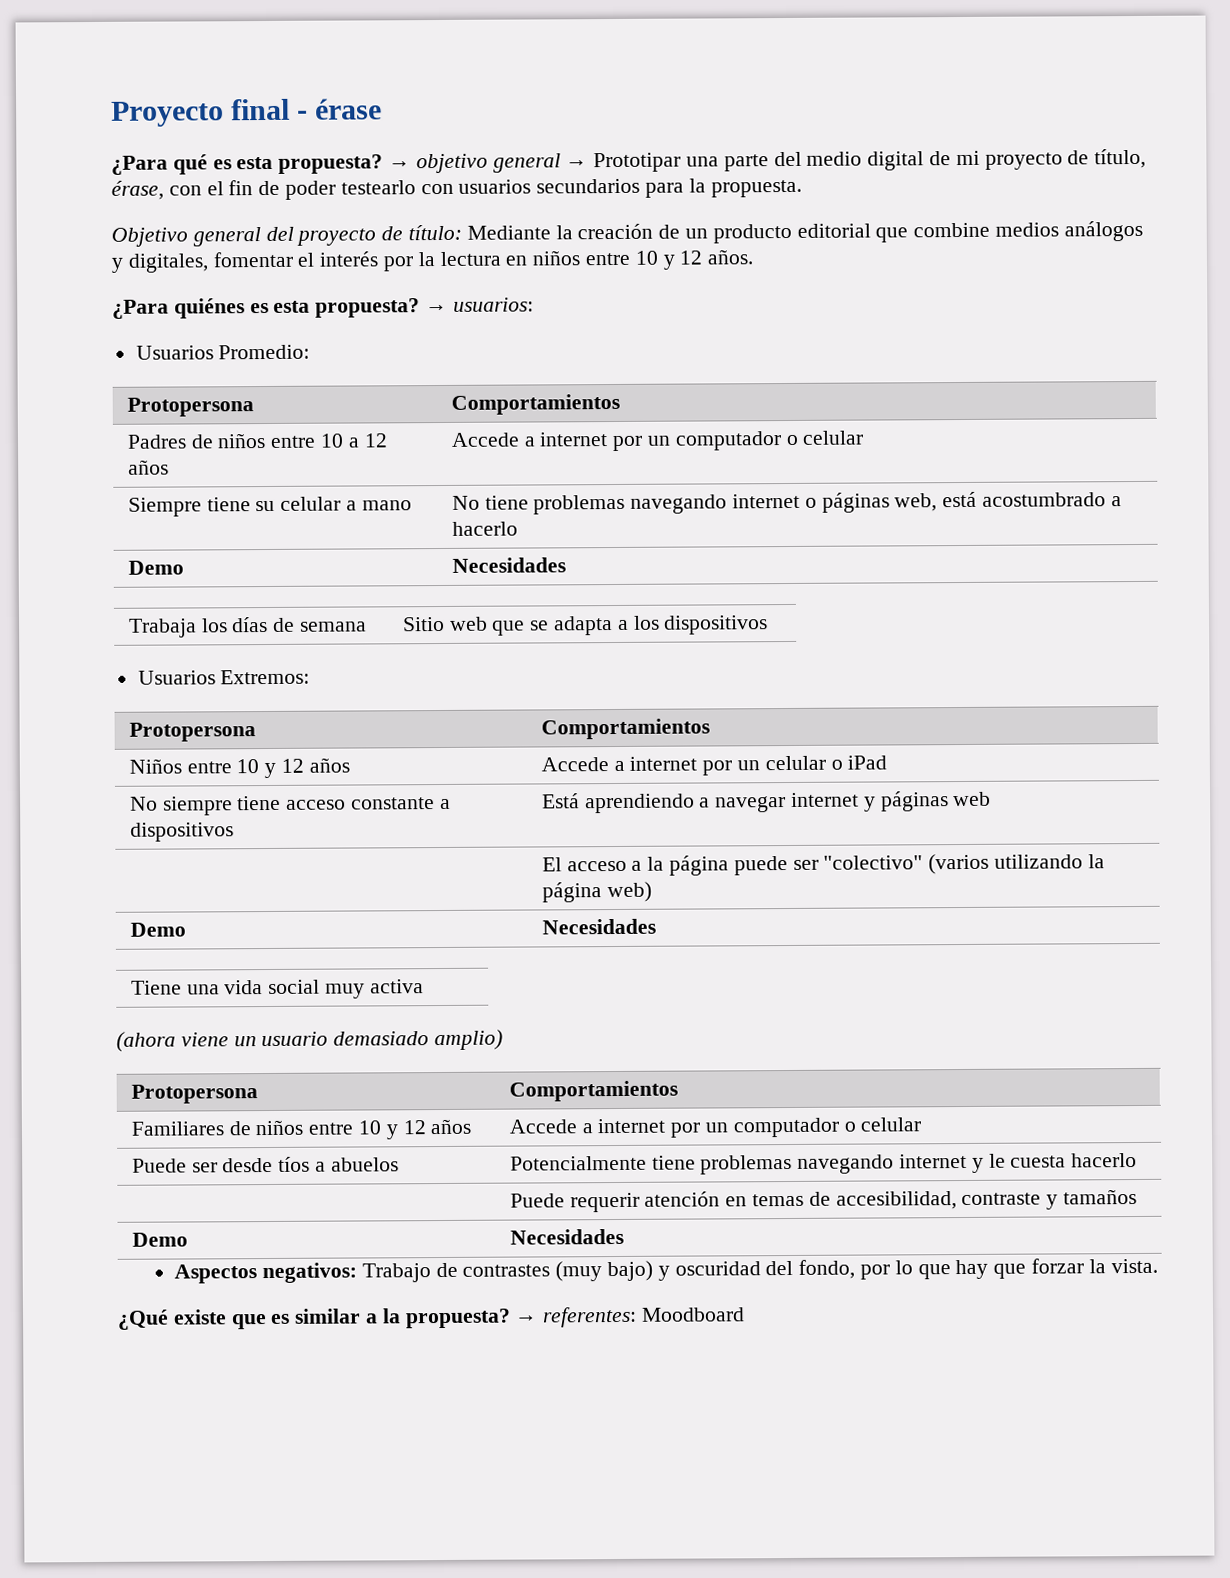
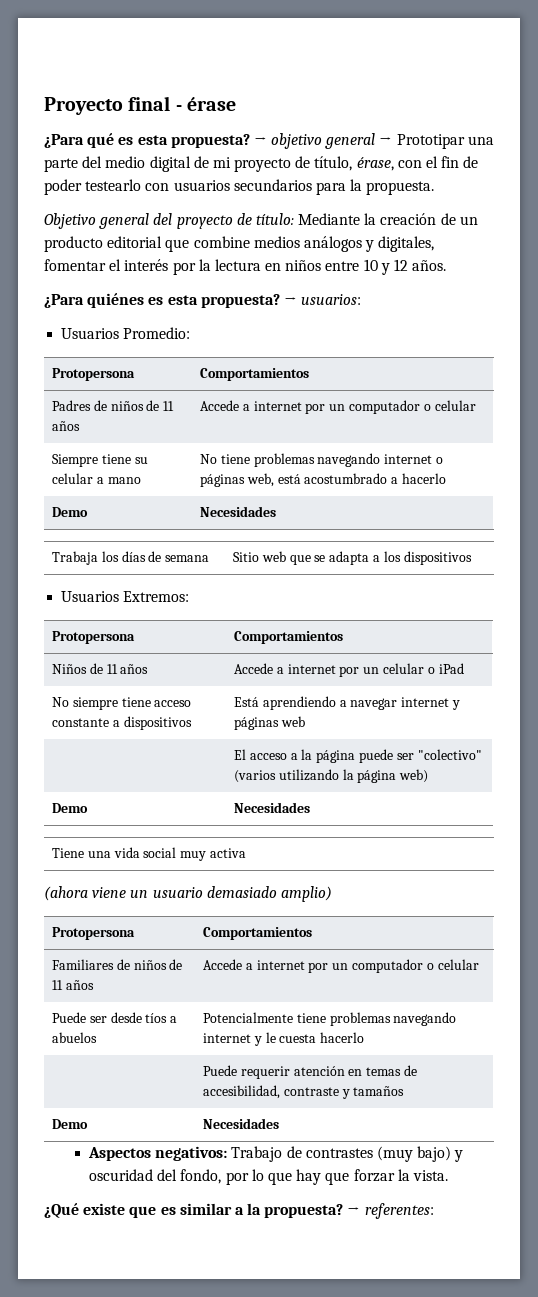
[270,433,388,448] entre 10 a 12 -> [146,400,175,411] de 11
[186,758,304,779] entre 10 y 12 -> [89,663,118,674] de 11
[308,1120,426,1140] entre 10 y 12 -> [169,959,183,970] [52,980,64,990] de 11
[641,1307,746,1322] Moodboard -> (434, 1211) none

